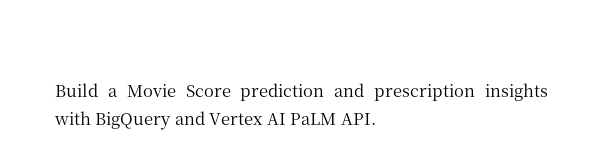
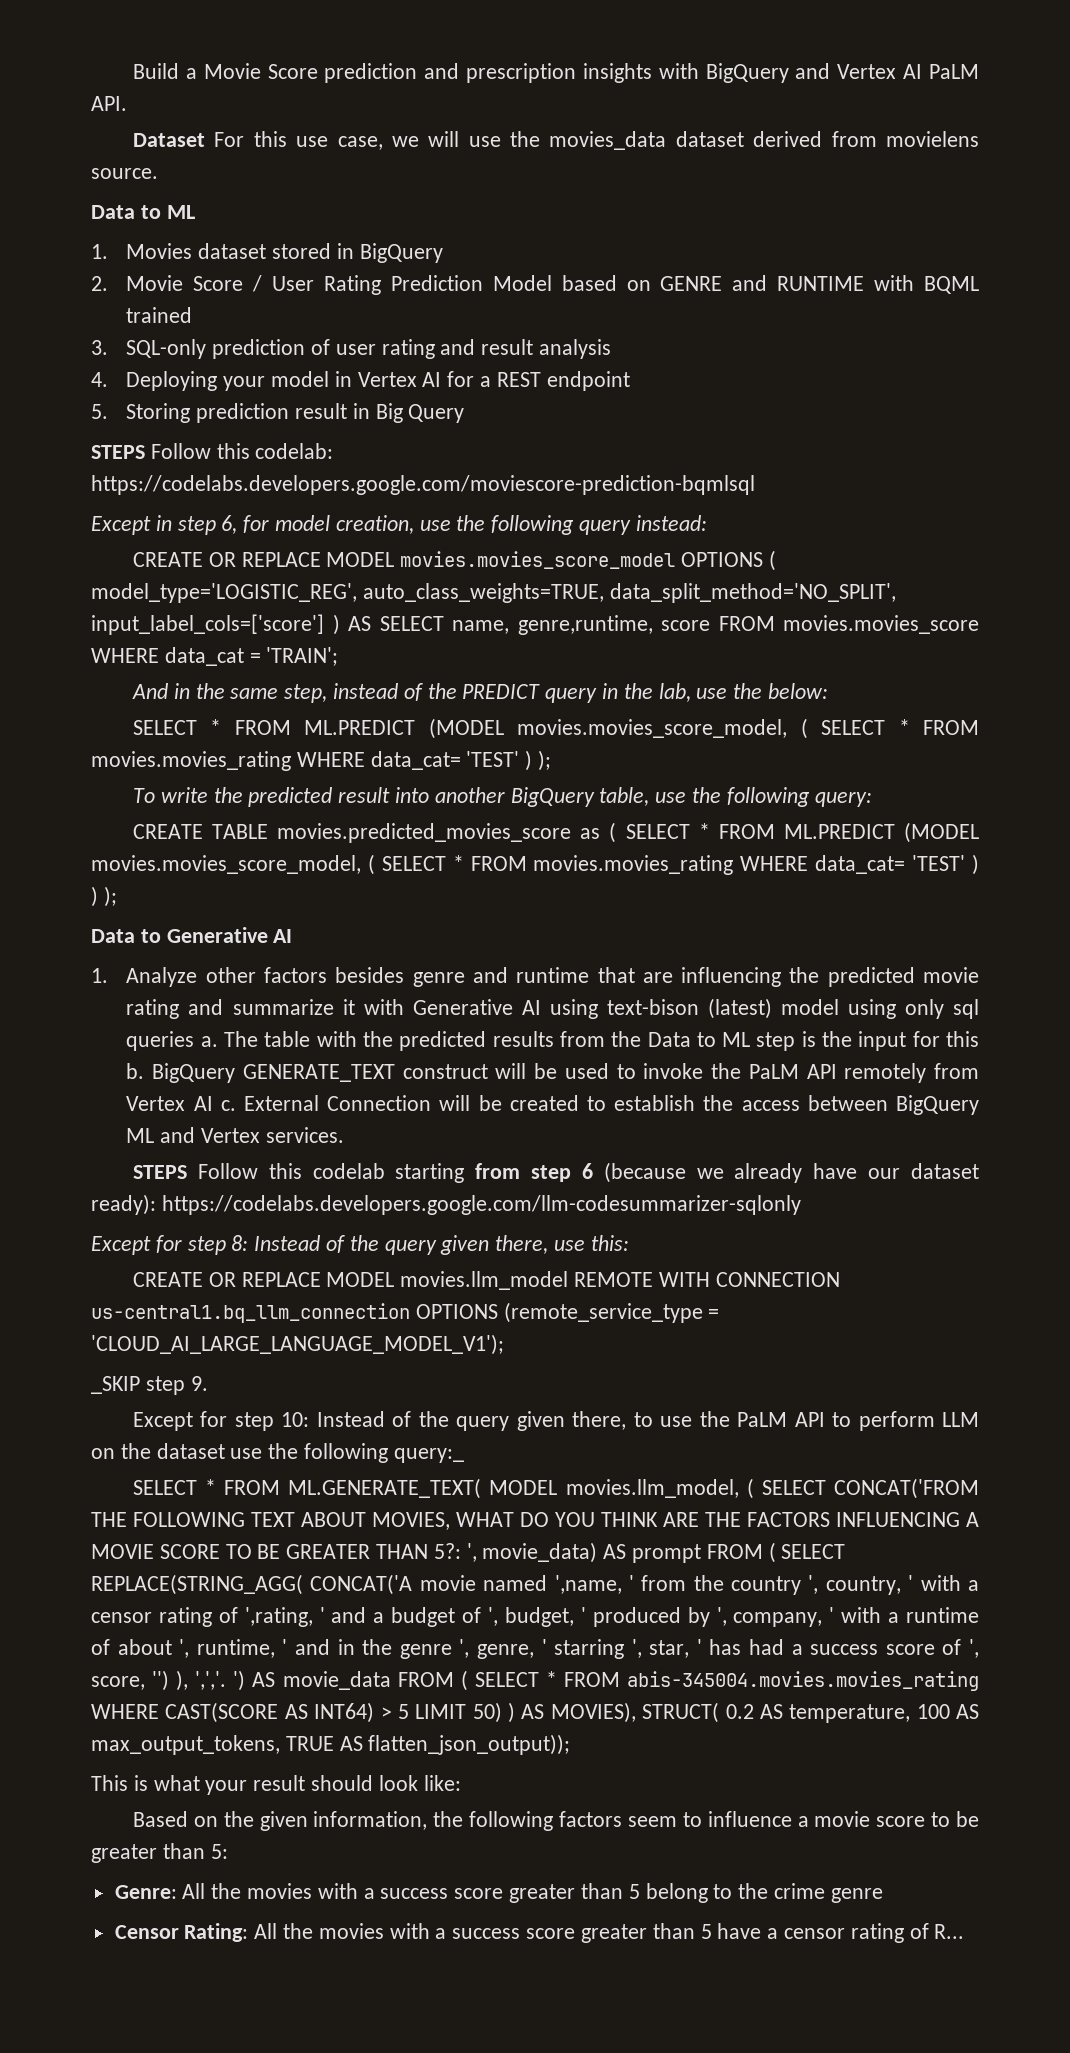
(376, 119) none -> [132,131,980,150] [91,168,158,179] [91,205,195,219] [91,243,443,263] [91,275,979,295] [126,307,193,323] [91,339,612,359] [91,371,630,391] [91,403,465,423] [91,443,334,459] [91,475,755,495] [91,515,707,535] [132,550,776,571] [91,583,896,603] [91,614,979,635] [91,647,339,666] [131,683,829,703] [132,718,979,739] [91,750,552,771] [132,787,872,807] [132,822,979,843] [91,854,980,875] [91,886,117,907] [91,927,293,943] [91,967,980,987] [126,998,979,1019] [126,1031,979,1051] [126,1063,980,1083] [126,1095,980,1115] [126,1127,344,1143] [132,1162,980,1183] [91,1194,801,1215] [91,1235,629,1255] [132,1271,840,1290] [91,1302,720,1323] [91,1334,504,1355] [91,1376,208,1395] [132,1411,979,1431] [91,1443,464,1463] [132,1478,979,1499] [91,1512,979,1530] [91,1542,846,1563] [91,1574,979,1595] [91,1607,979,1627] [91,1639,980,1659] [91,1670,979,1691] [91,1702,979,1723] [91,1734,571,1755] [91,1775,461,1795] [132,1811,979,1831] [91,1843,228,1863] [114,1883,883,1903] [114,1923,965,1943] // Dataset For this use case, we will use the movies_data dataset derived from movielens source. // Data to ML // 1. Movies dataset stored in BigQuery // 2. Movie Score / User Rating Prediction Model based on GENRE and RUNTIME with BQML trained // 3. SQL-only prediction of user rating and result analysis // 4. Deploying your model in Vertex AI for a REST endpoint // 5. Storing prediction result in Big Query // STEPS Follow this codelab: https://codelabs.developers.google.com/moviescore-prediction-bqmlsql // Except in step 6, for model creation, use the following query instead: // CREATE OR REPLACE MODEL movies.movies_score_model OPTIONS ( model_type='LOGISTIC_REG', auto_class_weights=TRUE, data_split_method='NO_SPLIT', input_label_cols=['score'] ) AS SELECT name, genre,runtime, score FROM movies.movies_score WHERE data_cat = 'TRAIN'; // And in the same step, instead of the PREDICT query in the lab, use the below: // SELECT * FROM ML.PREDICT (MODEL movies.movies_score_model, ( SELECT * FROM movies.movies_rating WHERE data_cat= 'TEST' ) ); // To write the predicted result into another BigQuery table, use the following query: // CREATE TABLE movies.predicted_movies_score as ( SELECT * FROM ML.PREDICT (MODEL movies.movies_score_model, ( SELECT * FROM movies.movies_rating WHERE data_cat= 'TEST' ) ) ); // Data to Generative AI // 1. Analyze other factors besides genre and runtime that are influencing the predicted movie rating and summarize it with Generative AI using text-bison (latest) model using only sql queries a. The table with the predicted results from the Data to ML step is the input for this b. BigQuery GENERATE_TEXT construct will be used to invoke the PaLM API remotely from Vertex AI c. External Connection will be created to establish the access between BigQuery ML and Vertex services. // STEPS Follow this codelab starting from step 6 (because we already have our dataset ready): https://codelabs.developers.google.com/llm-codesummarizer-sqlonly // Except for step 8: Instead of the query given there, use this: // CREATE OR REPLACE MODEL movies.llm_model REMOTE WITH CONNECTION us-central1.bq_llm_connection OPTIONS (remote_service_type = 'CLOUD_AI_LARGE_LANGUAGE_MODEL_V1'); // _SKIP step 9. // Except for step 10: Instead of the query given there, to use the PaLM API to perform LLM on the dataset use the following query:_ // SELECT * FROM ML.GENERATE_TEXT( MODEL movies.llm_model, ( SELECT CONCAT('FROM THE FOLLOWING TEXT ABOUT MOVIES, WHAT DO YOU THINK ARE THE FACTORS INFLUENCING A MOVIE SCORE TO BE GREATER THAN 5?: ', movie_data) AS prompt FROM ( SELECT REPLACE(STRING_AGG( CONCAT('A movie named ',name, ' from the country ', country, ' with a censor rating of ',rating, ' and a budget of ', budget, ' produced by ', company, ' with a runtime of about ', runtime, ' and in the genre ', genre, ' starring ', star, ' has had a success score of ', score, '') ), ',','. ') AS movie_data FROM ( SELECT * FROM abis-345004.movies.movies_rating WHERE CAST(SCORE AS INT64) > 5 LIMIT 50) ) AS MOVIES), STRUCT( 0.2 AS temperature, 100 AS max_output_tokens, TRUE AS flatten_json_output)); // This is what your result should look like: // Based on the given information, the following factors seem to influence a movie score to be greater than 5: // Genre: All the movies with a success score greater than 5 belong to the crime genre // Censor Rating: All the movies with a success score greater than 5 have a censor rating of R...

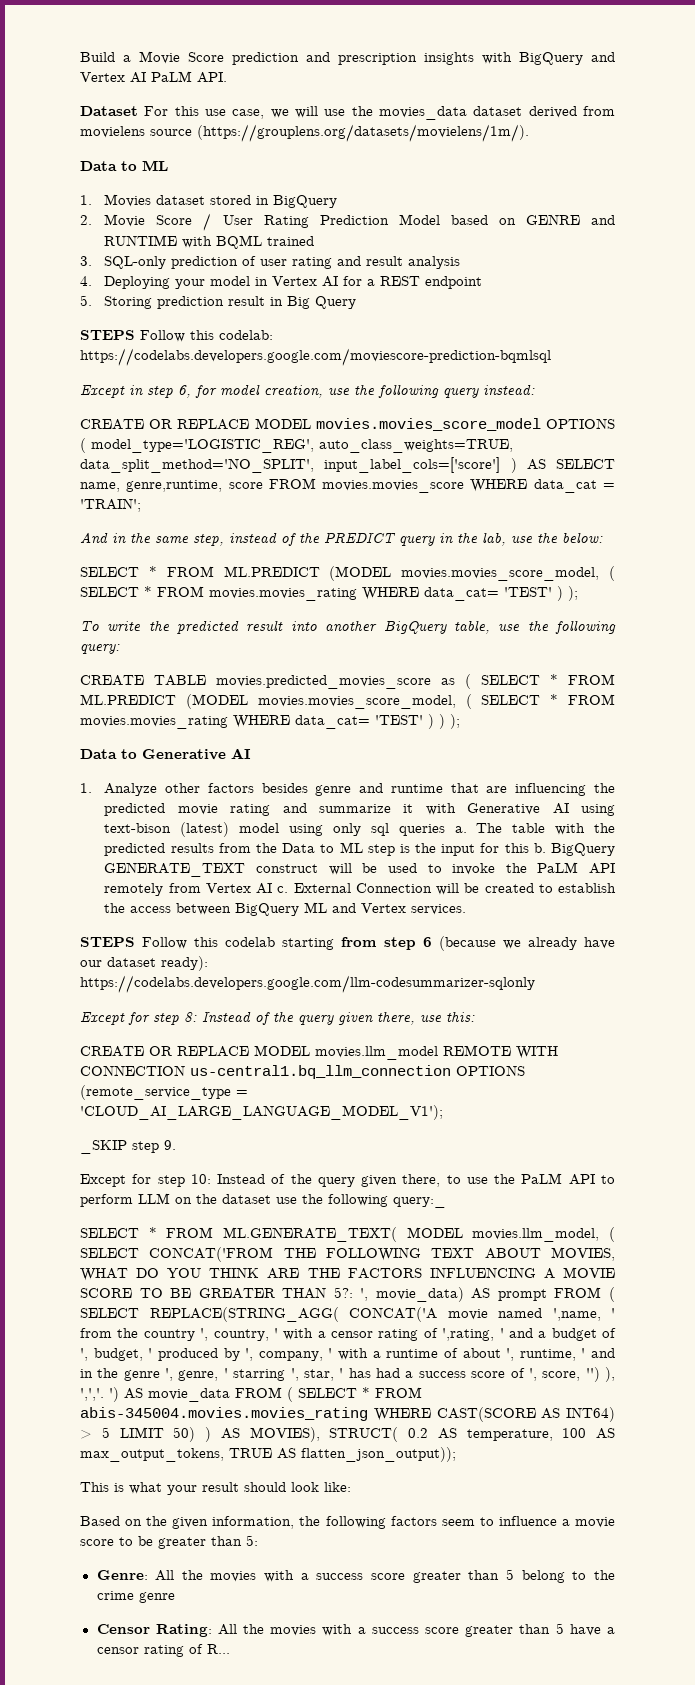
[91,168,158,179] source. -> [150,124,529,142] source (https://grouplens.org/datasets/movielens/1m/).

